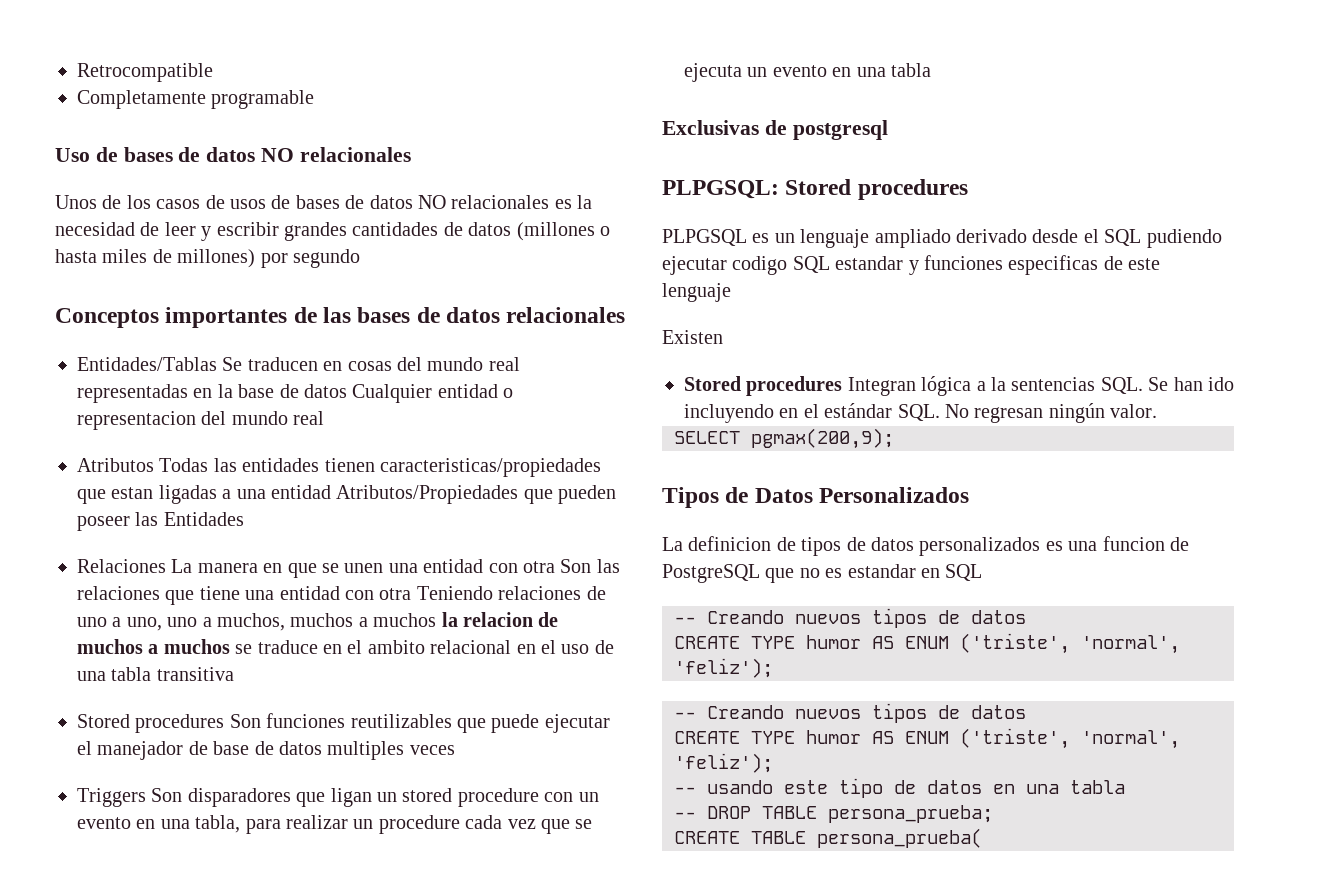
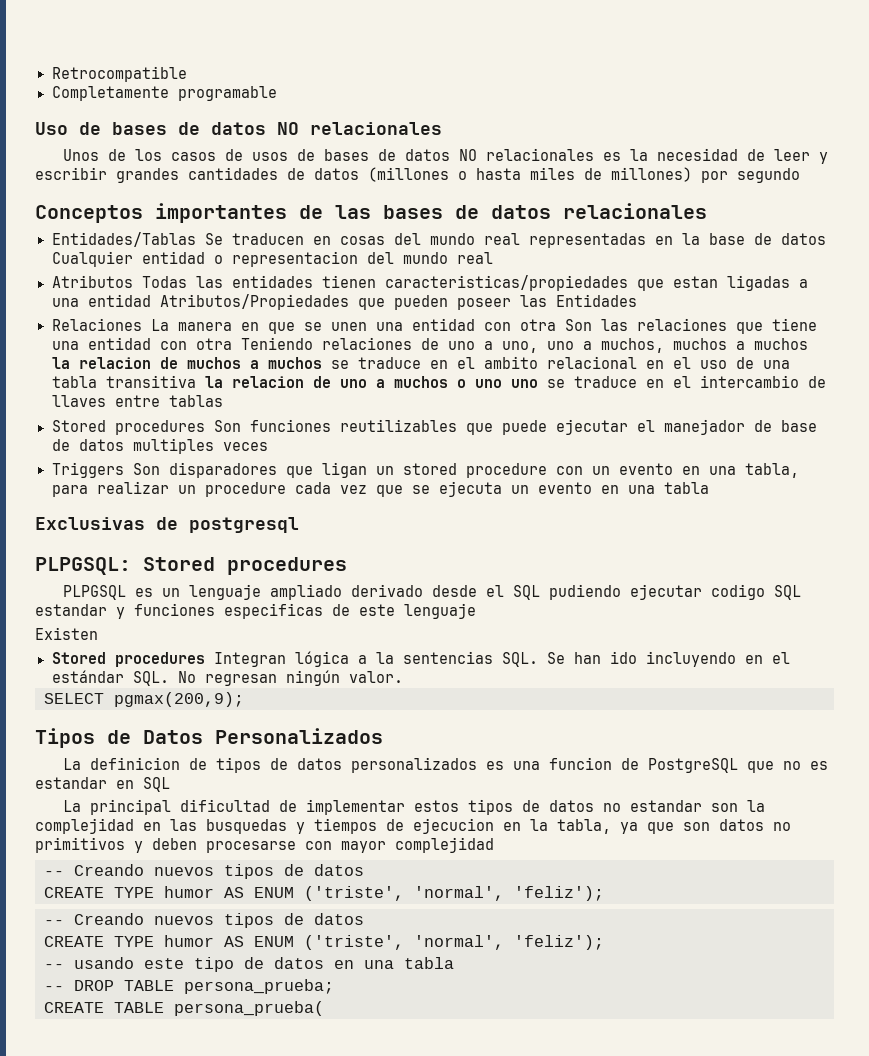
(234, 674) none -> [204,375,826,388] [51,395,223,407] la relacion de uno a muchos o uno uno se traduce en el intercambio de llaves entre tablas
(983, 572) none -> [62,799,765,815] [35,818,791,834] [35,837,494,853] // La principal dificultad de implementar estos tipos de datos no estandar son la complejidad en las busquedas y tiempos de ejecucion en la tabla, ya que son datos no primitivos y deben procesarse con mayor complejidad

